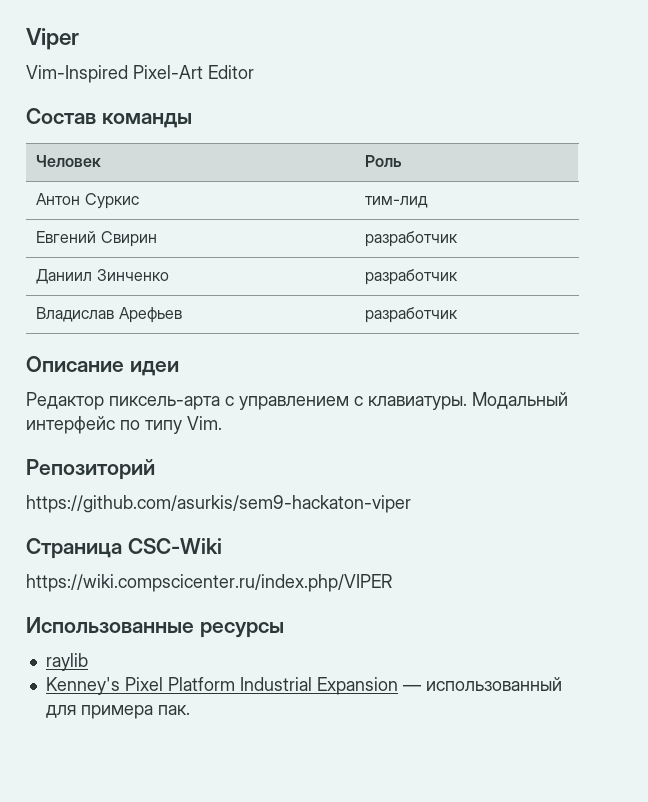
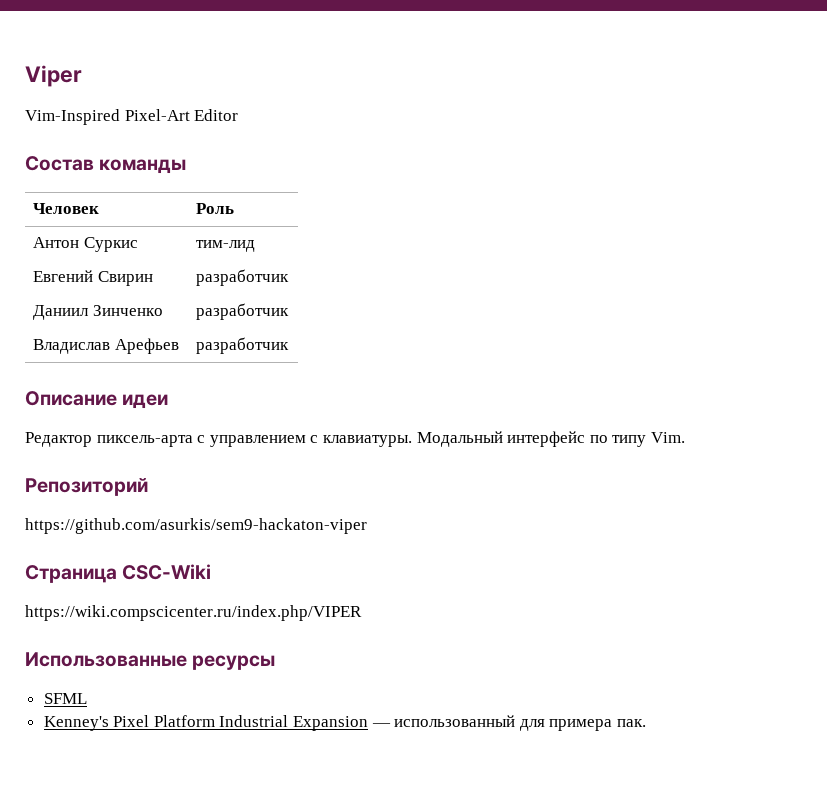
[45,653,88,671] raylib -> [43,693,87,704] SFML

